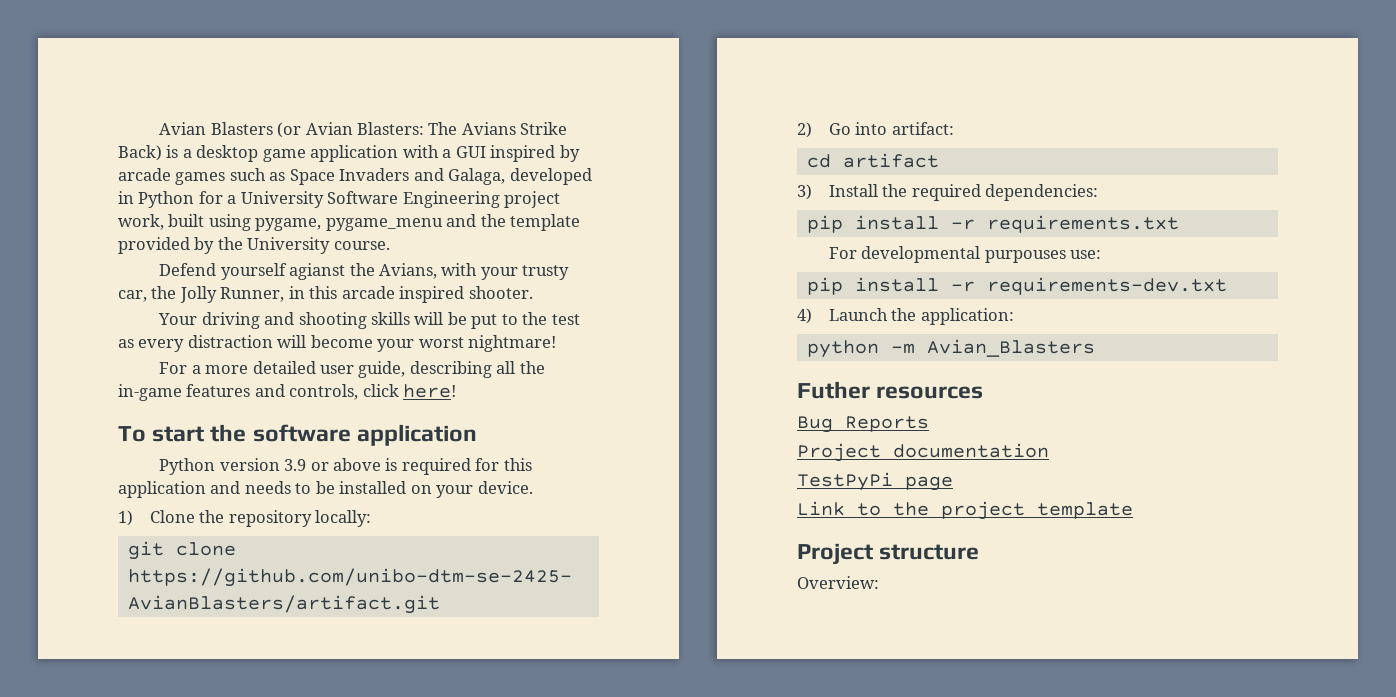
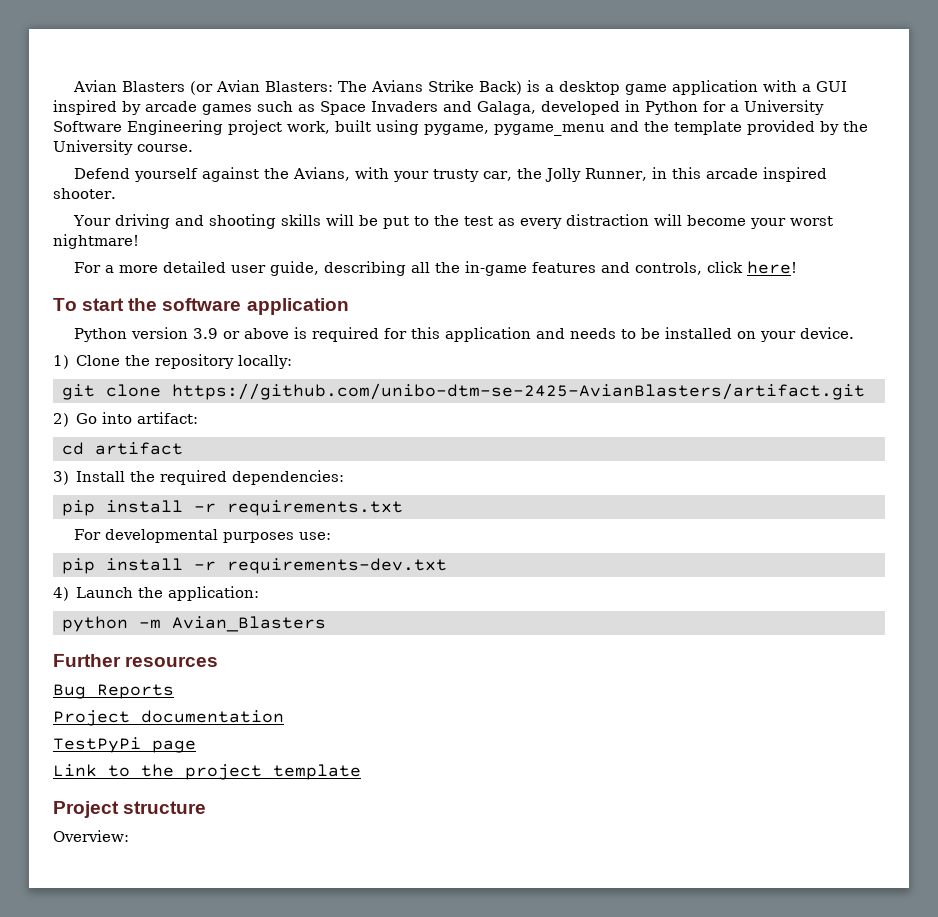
[289,263,346,280] agianst -> [201,167,259,182] against
[984,250,1066,263] purpouses -> [222,532,294,543] purposes
[797,381,870,399] Futher -> [53,654,121,667] Further

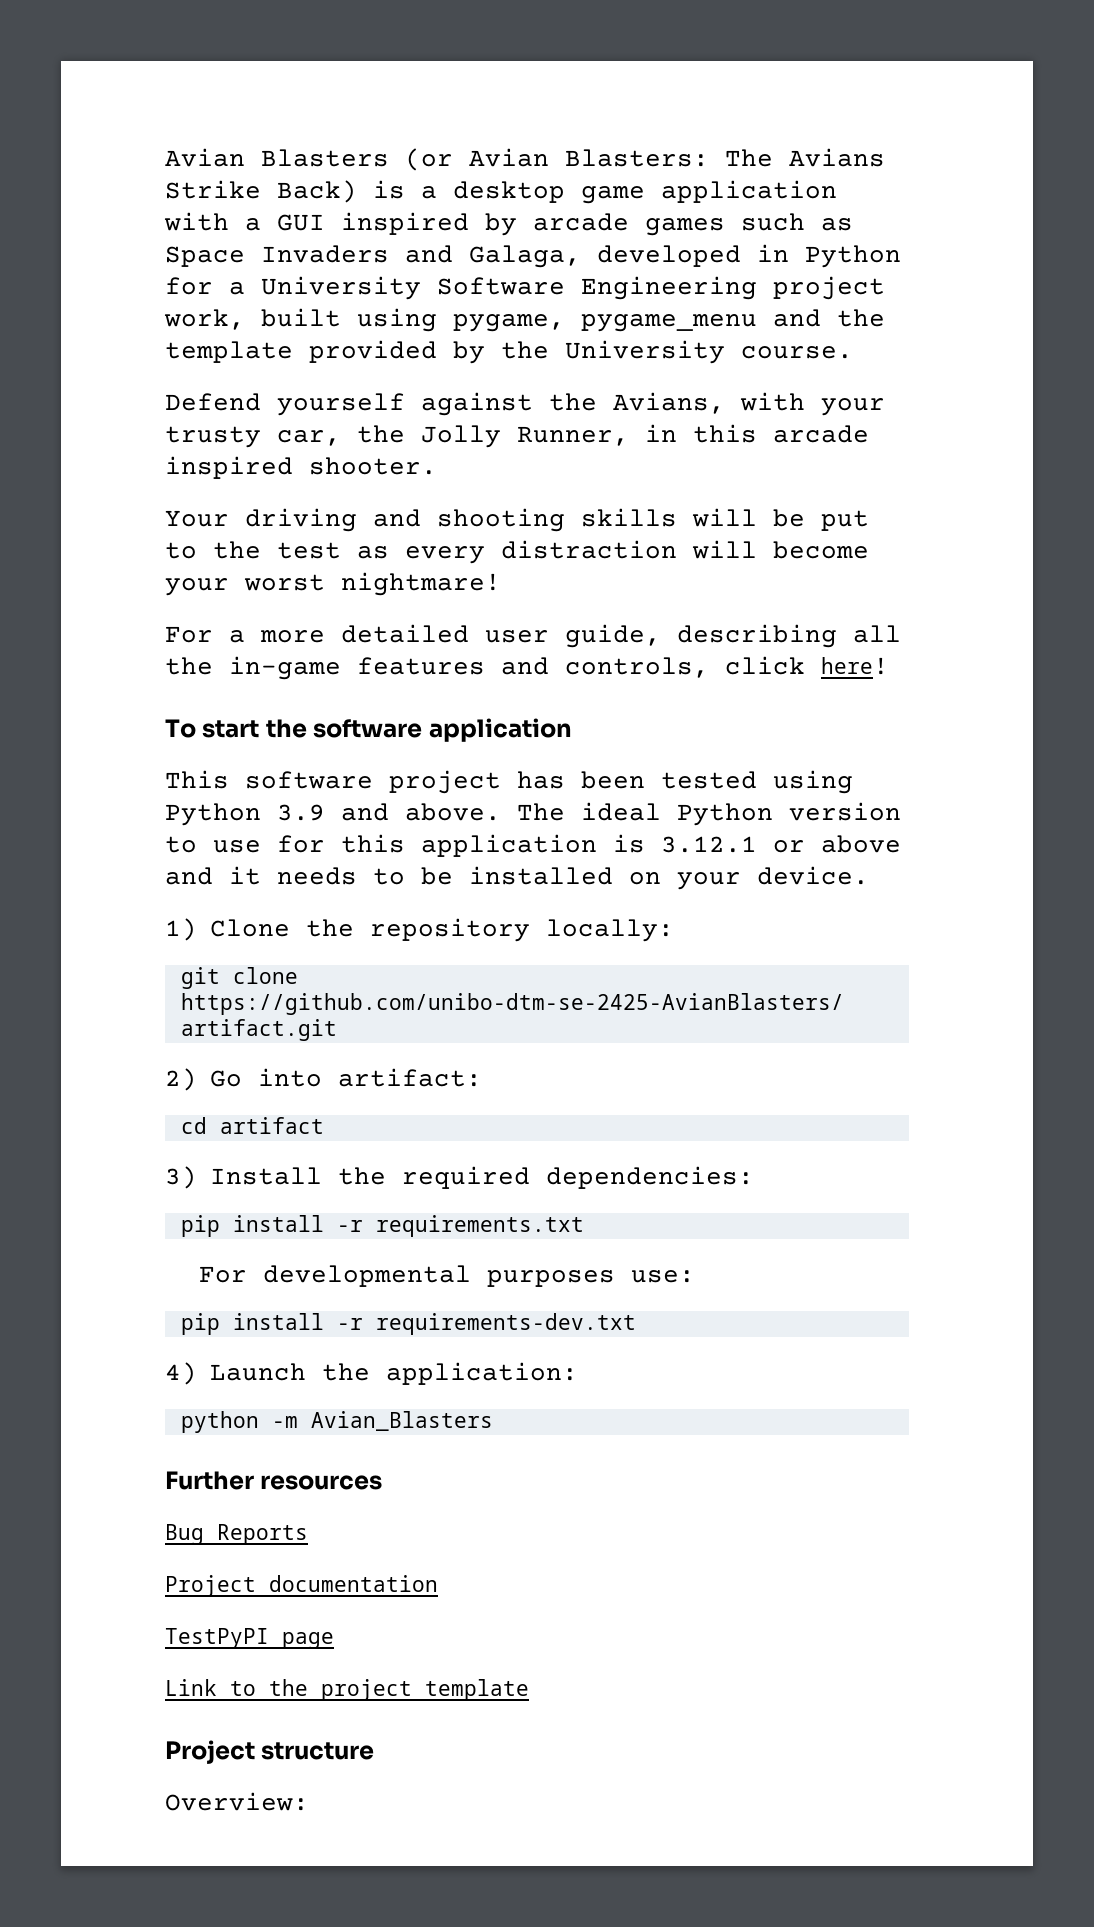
[73,327,565,342] Python version 3.9 or above is required for this application and -> [165,770,853,794] [165,802,901,826] [165,834,901,857] [165,866,261,885] This software project has been tested using Python 3.9 and above. The ideal Python version to use for this application is 3.12.1 or above and it
[53,737,141,753] TestPyPi -> [165,1628,269,1649] TestPyPI

